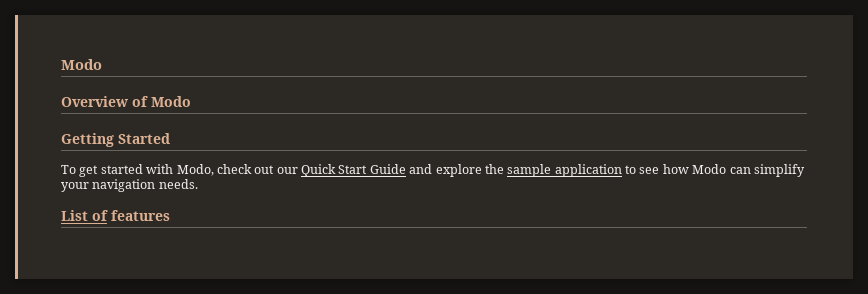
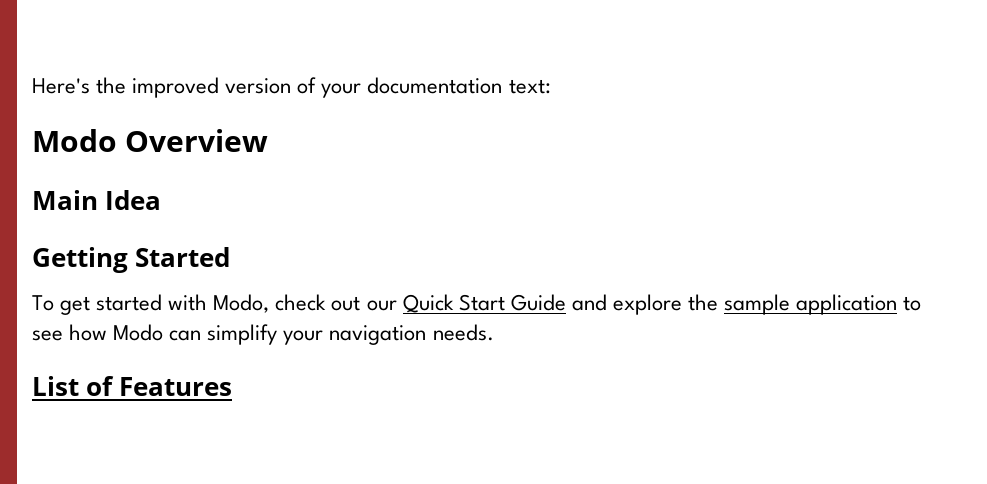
[61,59,102,70] [61,96,191,107] Modo // Overview of Modo -> [32,77,551,98] [32,129,268,152] [32,190,162,210] Here's the improved version of your documentation text: // Modo Overview // Main Idea
[111,210,170,221] features -> [119,377,233,396] Features

